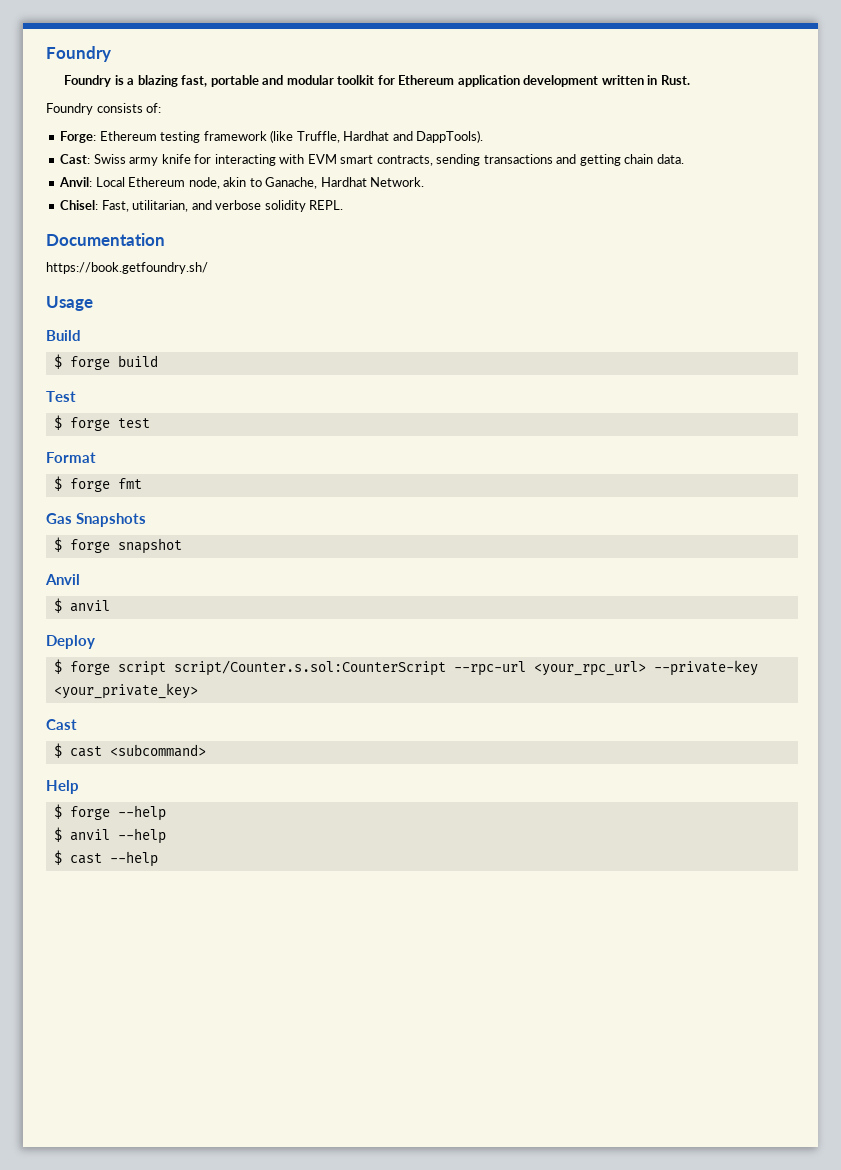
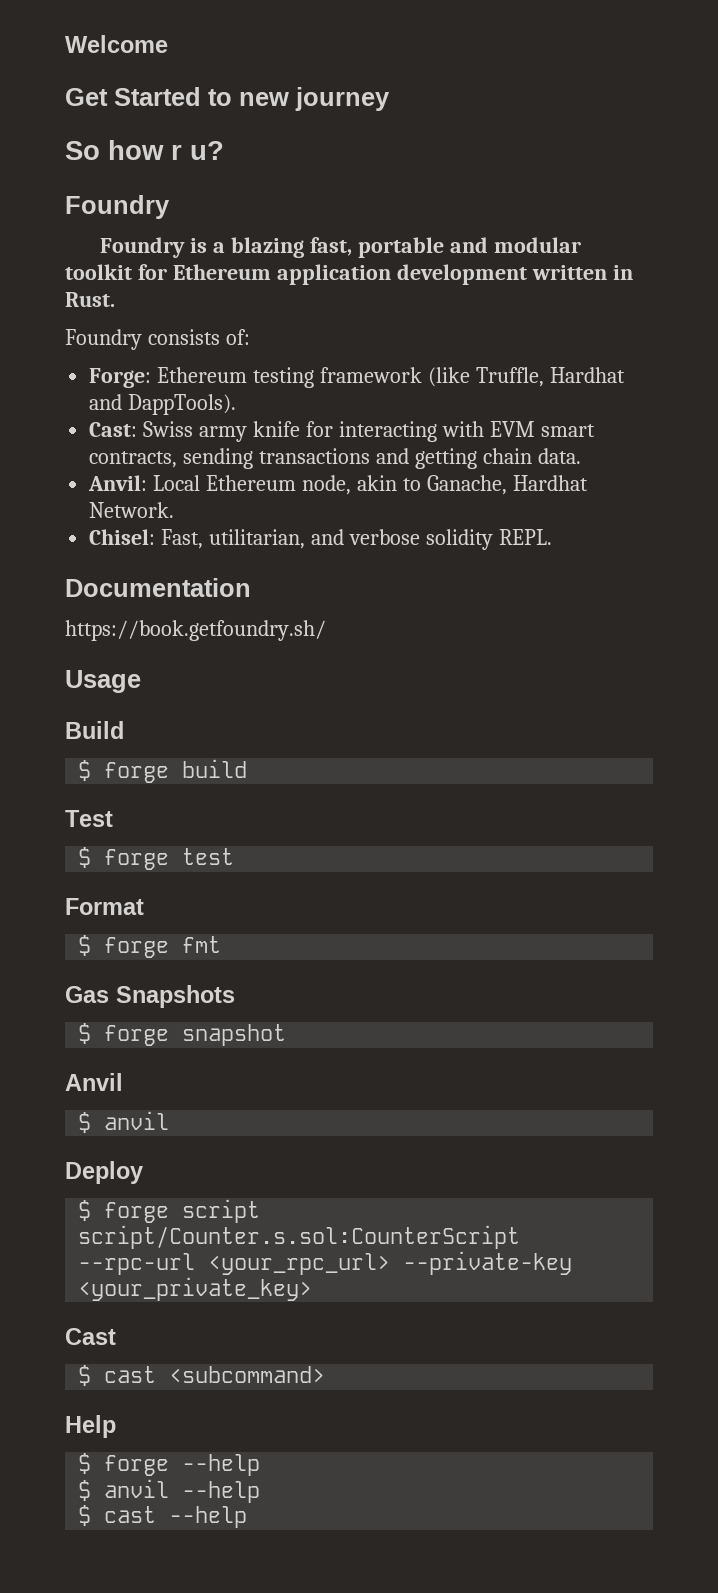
(46, 54) none -> [65,35,168,53] [65,87,390,111] [65,140,224,160] Welcome // Get Started to new journey // So how r u? //

